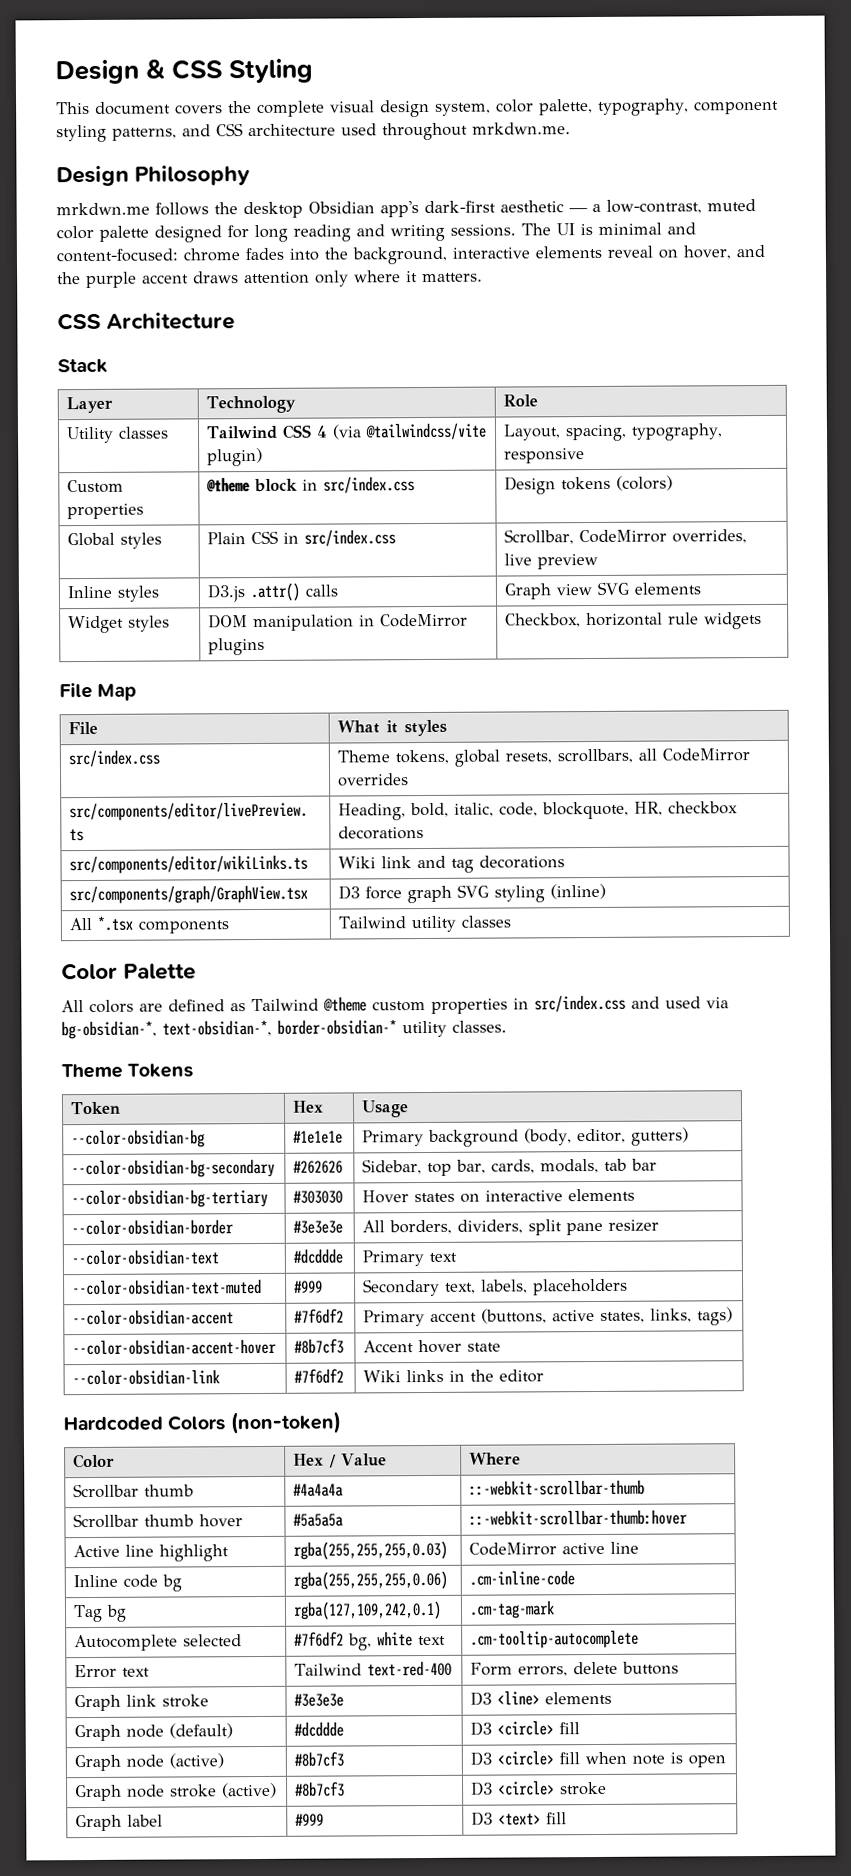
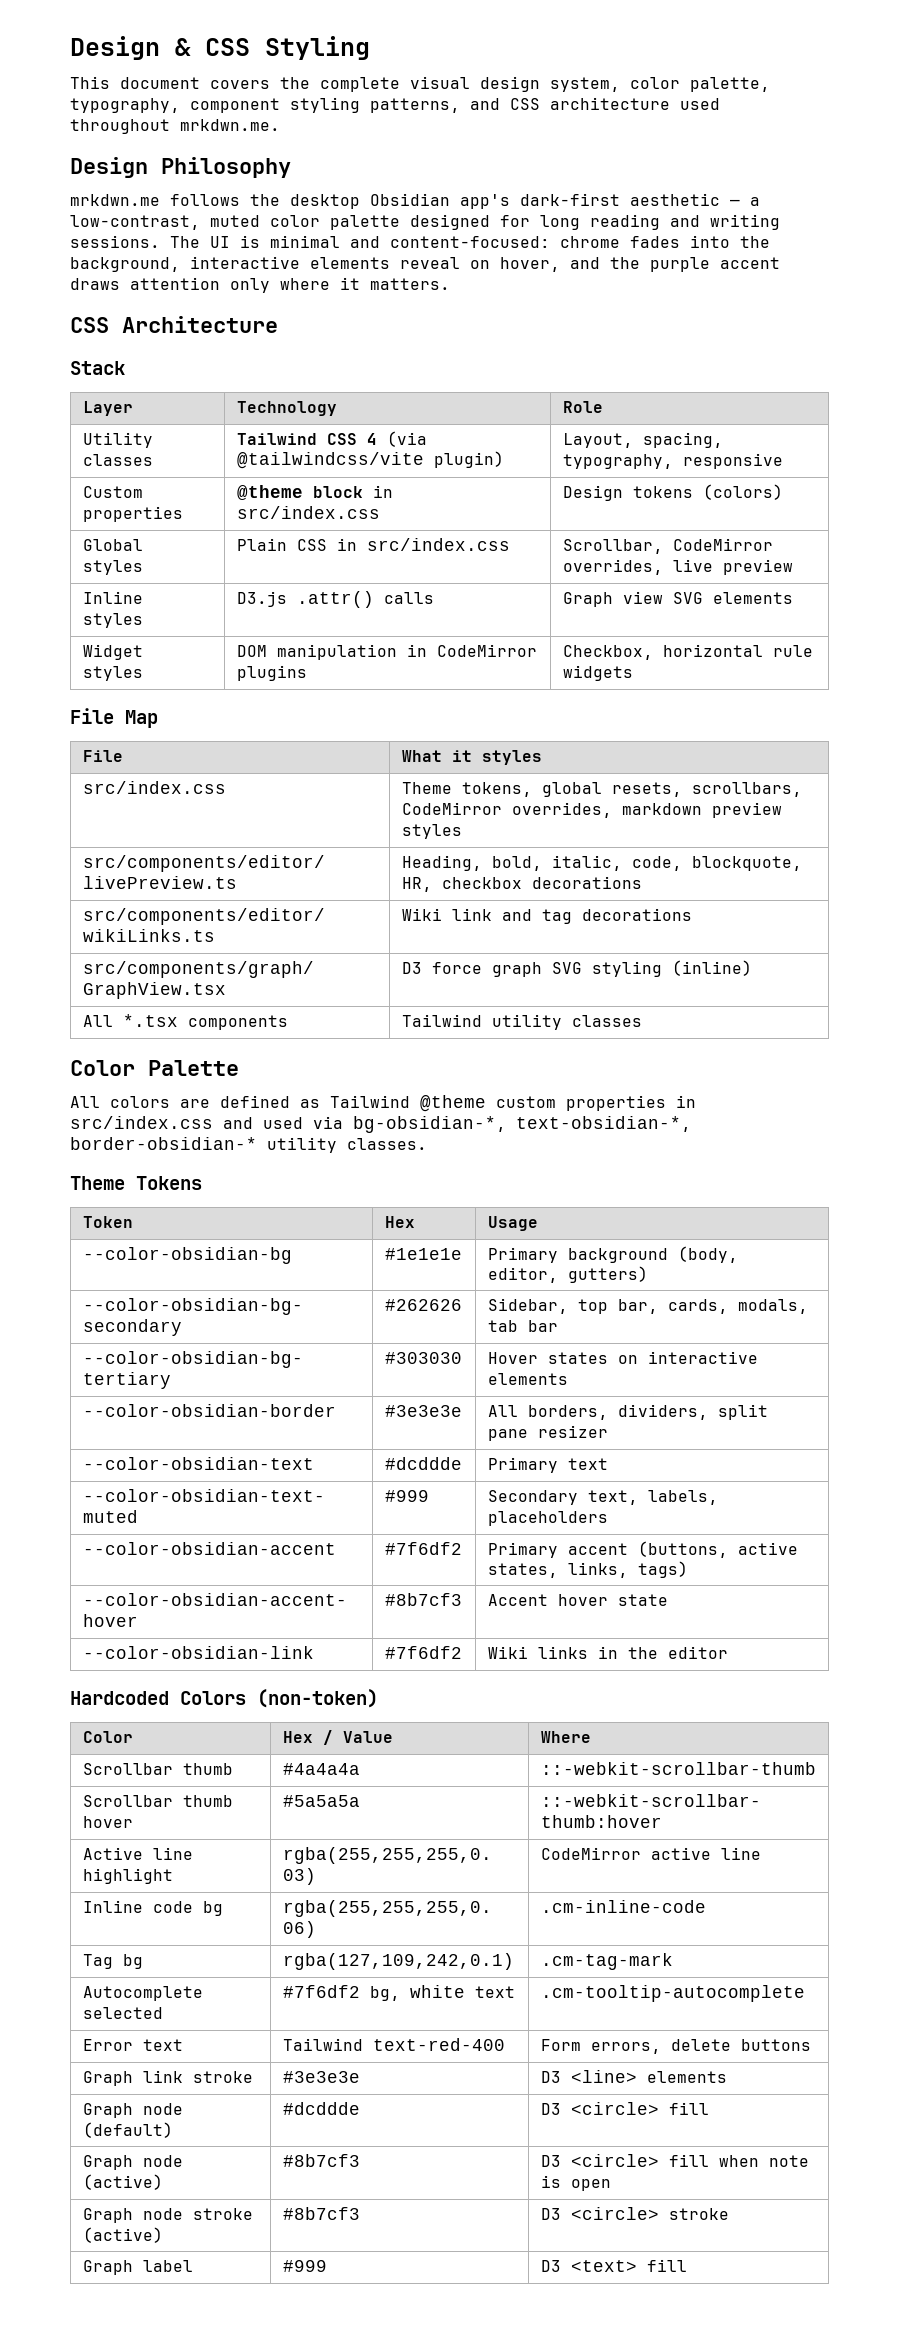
[638,748,751,762] [338,773,410,787] all CodeMirror overrides -> [401,802,782,818] [401,824,462,839] CodeMirror overrides, markdown preview styles

